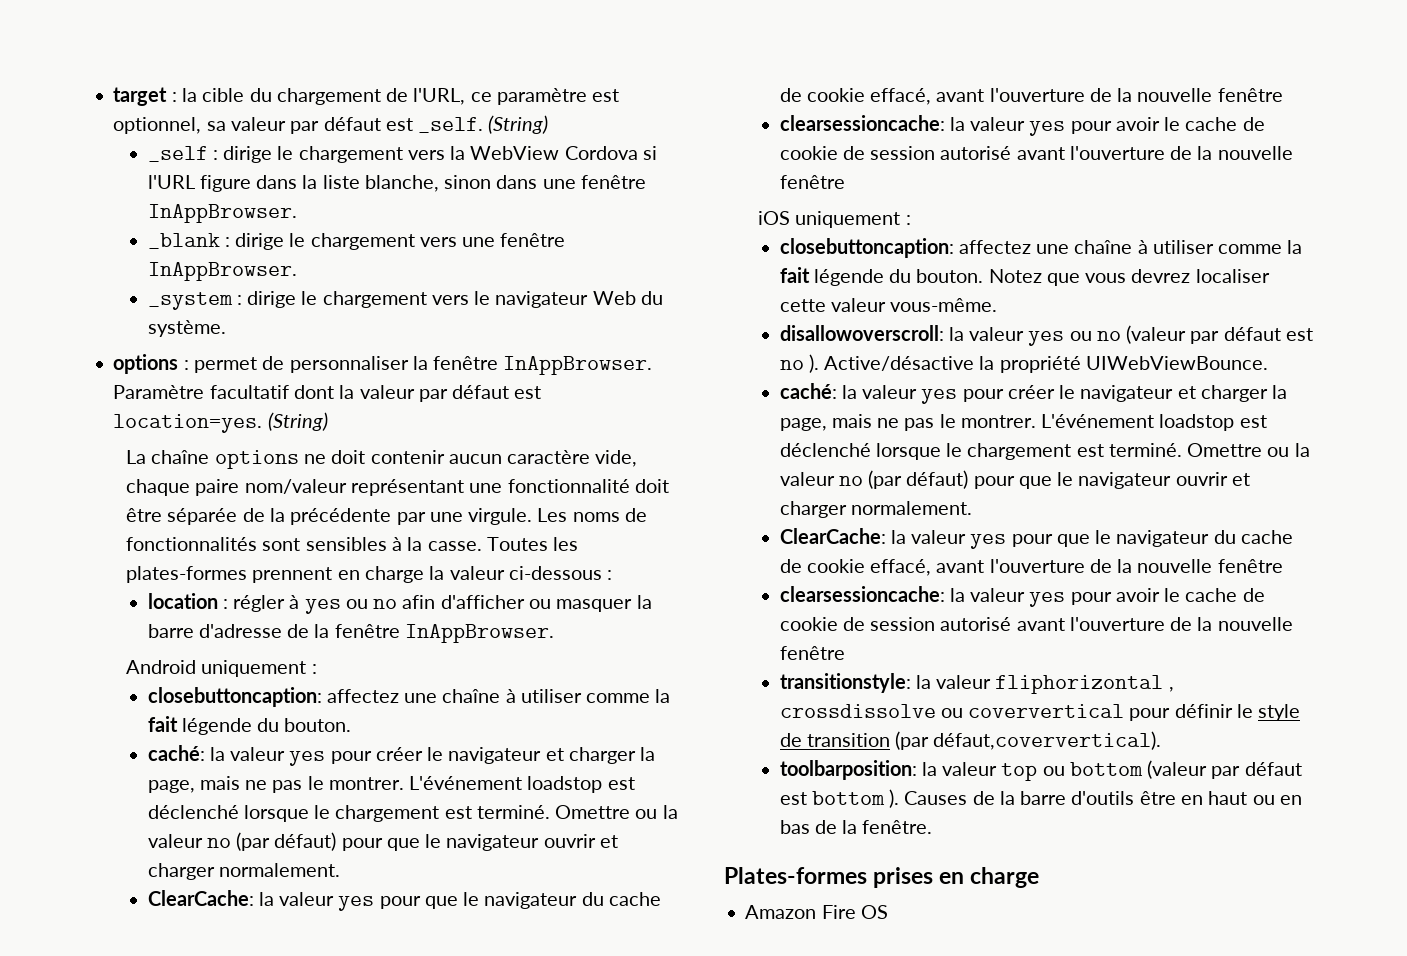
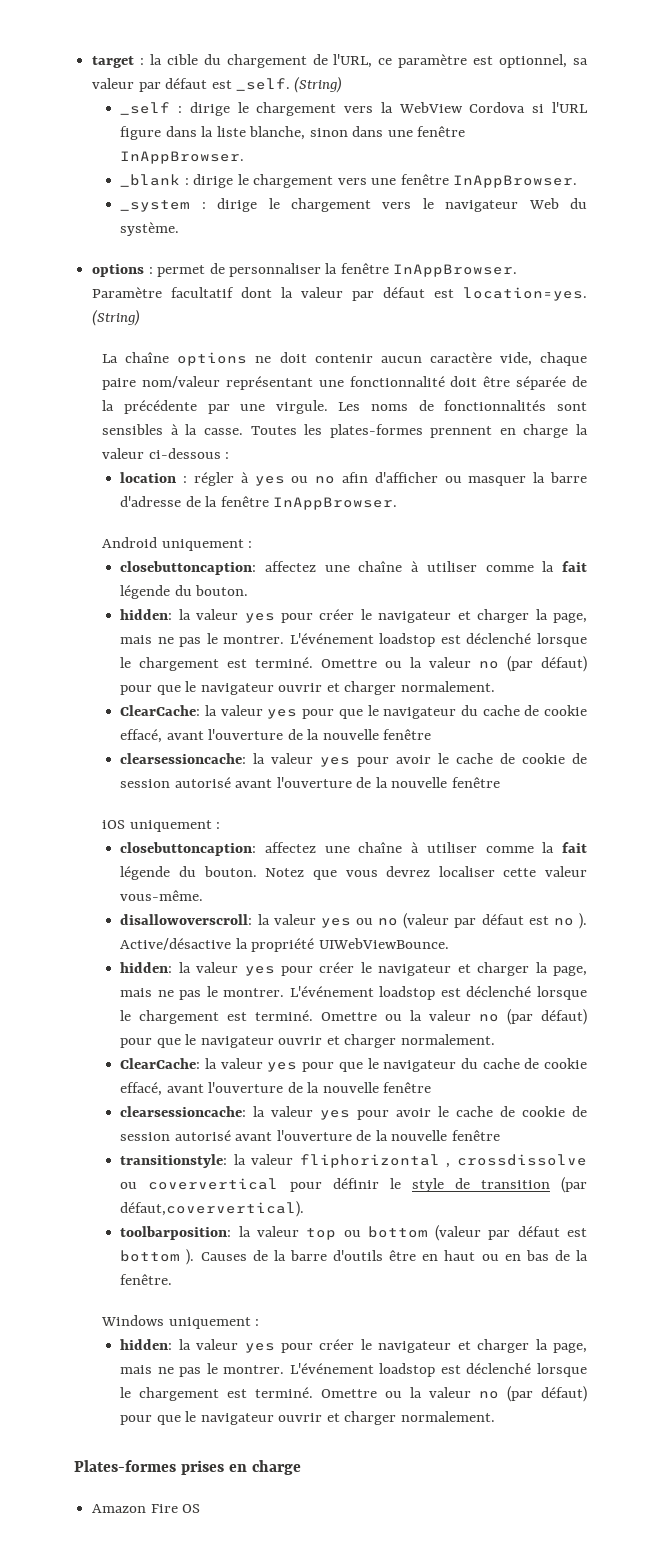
[147,745,205,761] caché: -> [120,609,173,620] hidden:
[779,383,837,399] caché: -> [120,962,173,973] hidden:
(933, 827) none -> [101,1315,260,1329] [120,1339,587,1353] [120,1363,587,1377] [120,1386,587,1402] [120,1411,495,1425] // Windows uniquement : // hidden: la valeur yes pour créer le navigateur et charger la page, mais ne pas le montrer. L'événement loadstop est déclenché lorsque le chargement est terminé. Omettre ou la valeur no (par défaut) pour que le navigateur ouvrir et charger normalement.

